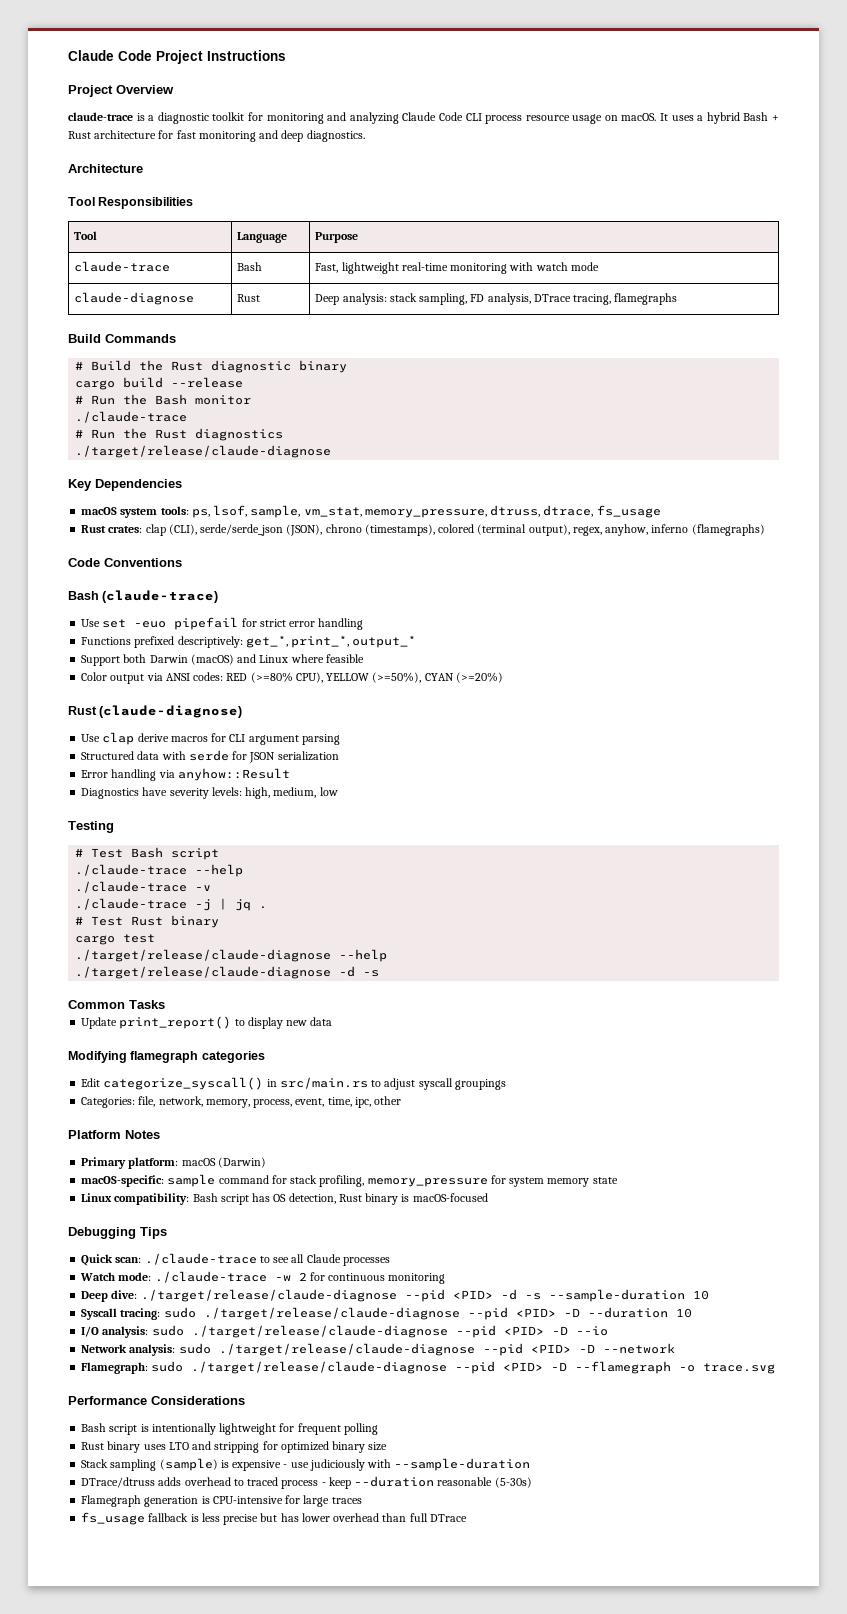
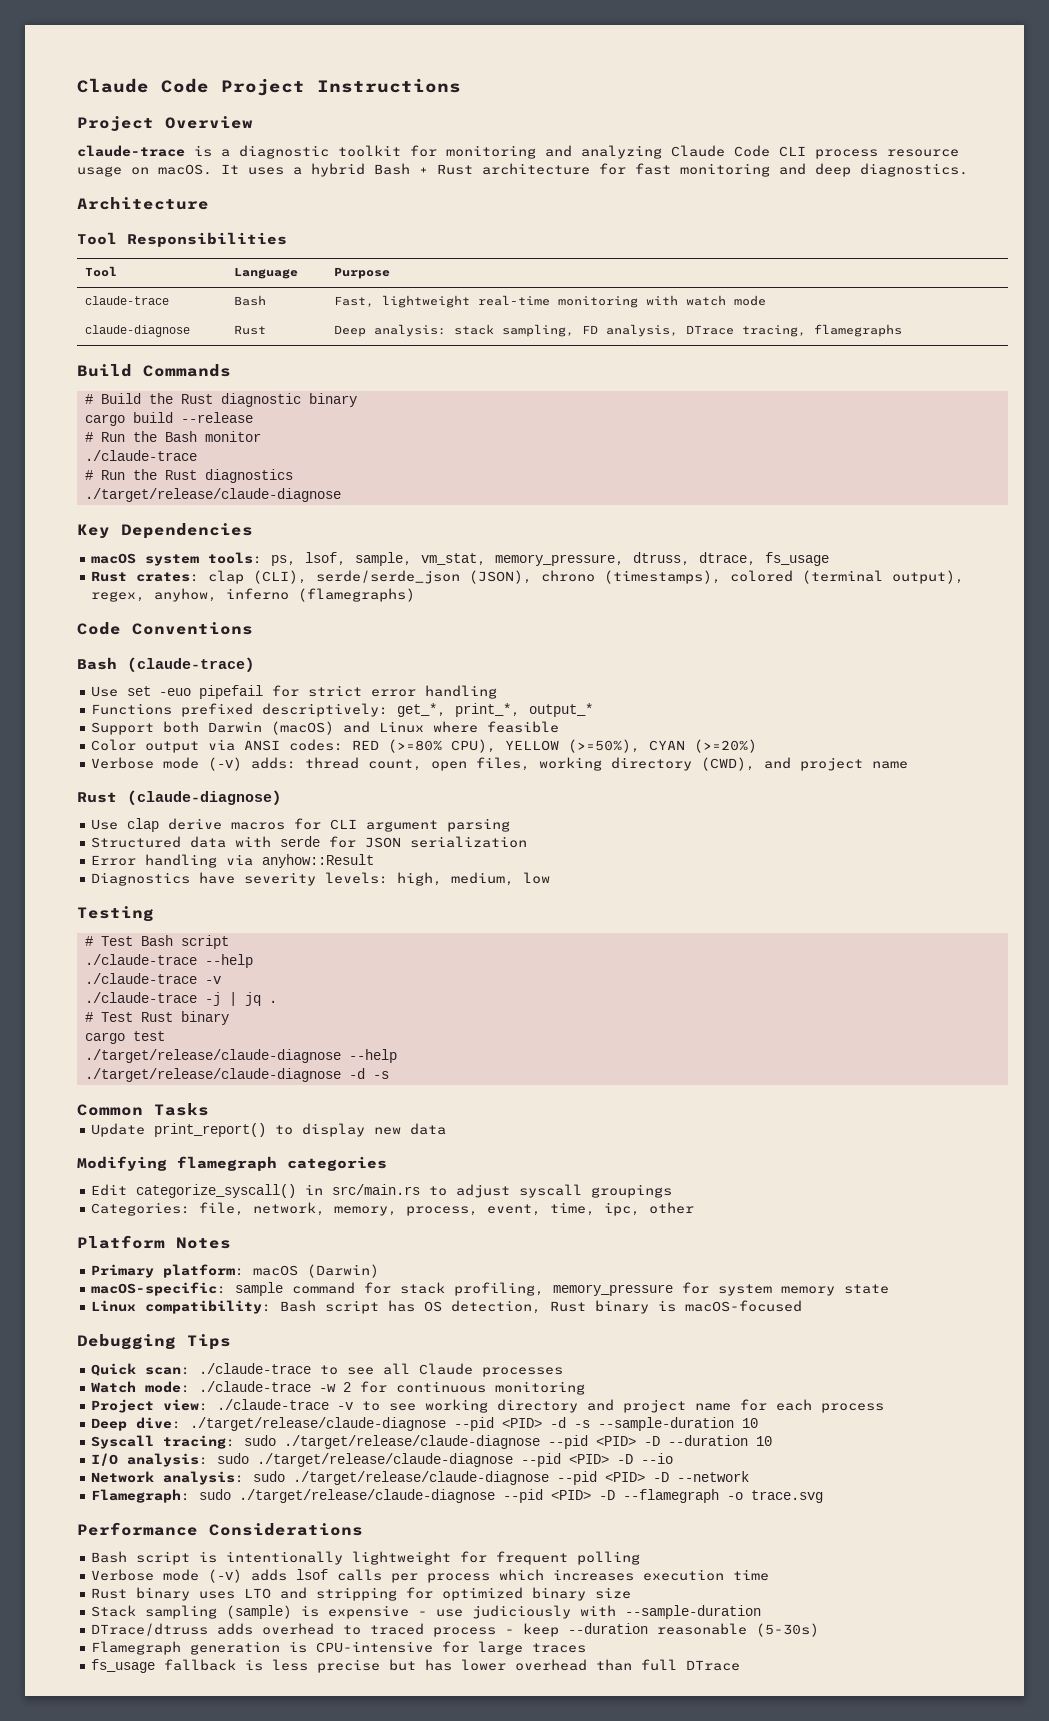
(503, 677) none -> [91,757,909,771] // Verbose mode (-v) adds: thread count, open files, working directory (CWD), and project name
(446, 1278) none -> [91,1399,885,1413] // Project view: ./claude-trace -v to see working directory and project name for each process
(378, 1429) none -> [91,1569,770,1583] // Verbose mode (-v) adds lsof calls per process which increases execution time

